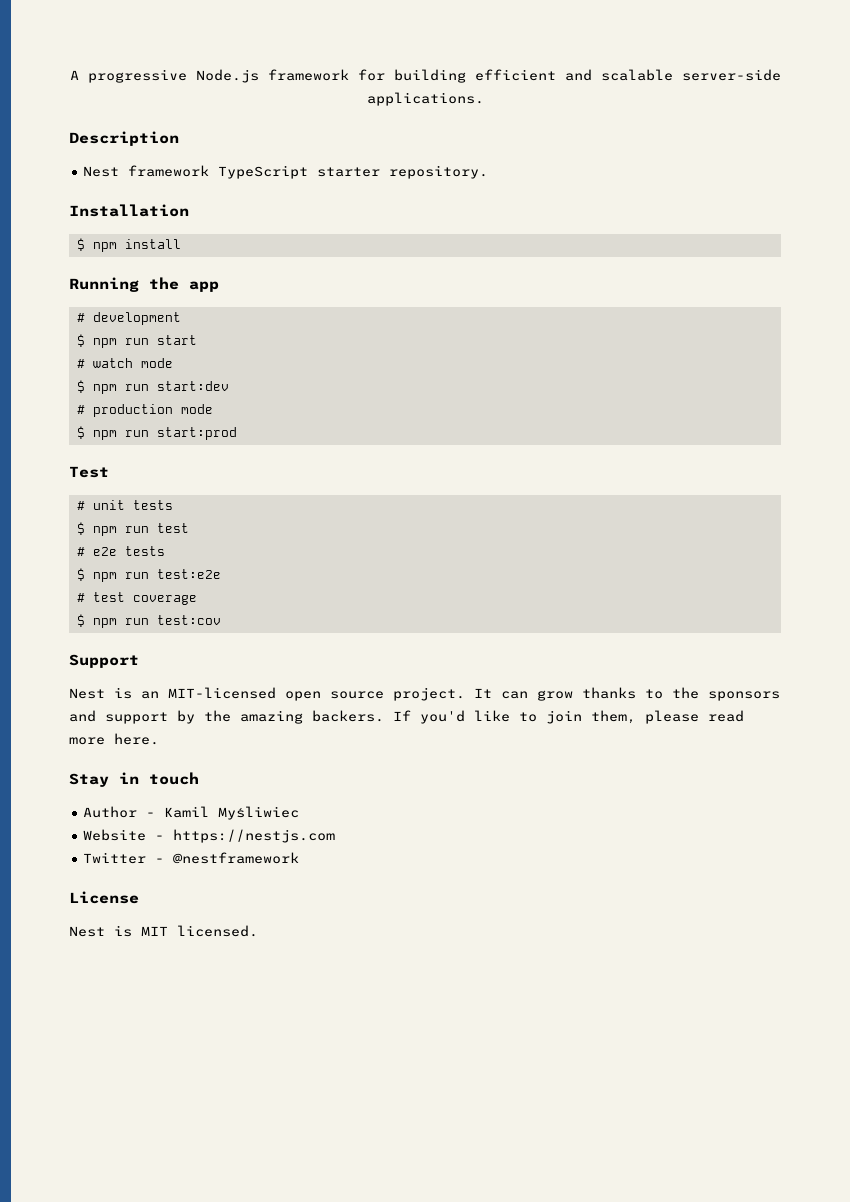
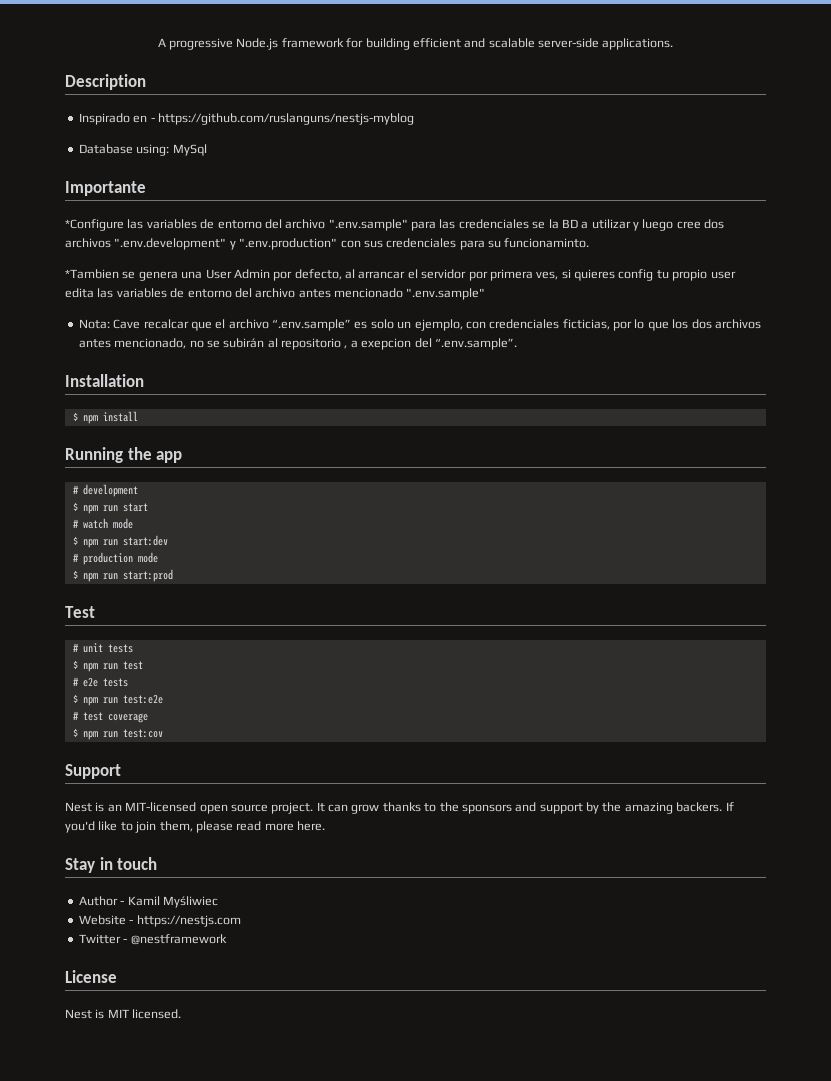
[83,165,489,179] Nest framework TypeScript starter repository. -> [78,113,414,125] [78,144,207,156] [65,181,146,196] [65,219,725,231] [65,238,590,250] [65,269,736,281] [65,288,486,300] [78,319,761,331] [78,338,517,350] Inspirado en - https://github.com/ruslanguns/nestjs-myblog // Database using: MySql // Importante // *Configure las variables de entorno del archivo ".env.sample" para las credenciales se la BD a utilizar y luego cree dos archivos ".env.development" y ".env.production" con sus credenciales para su funcionaminto. // *Tambien se genera una User Admin por defecto, al arrancar el servidor por primera ves, si quieres config tu propio user edita las variables de entorno del archivo antes mencionado ".env.sample" // Nota: Cave recalcar que el archivo “.env.sample” es solo un ejemplo, con credenciales ficticias, por lo que los dos archivos antes mencionado, no se subirán al repositorio , a exepcion del “.env.sample”.

